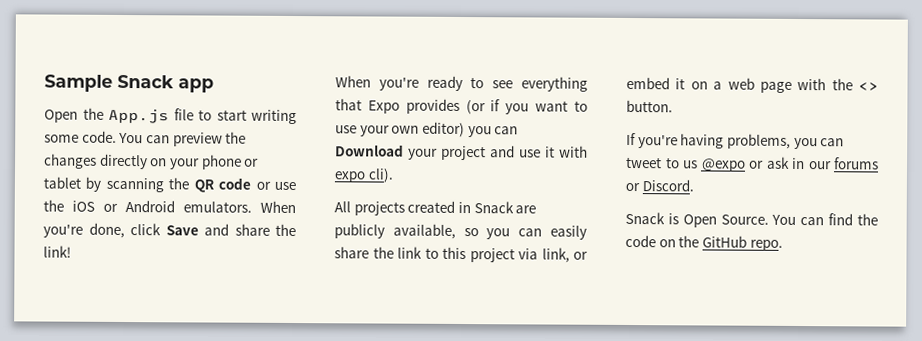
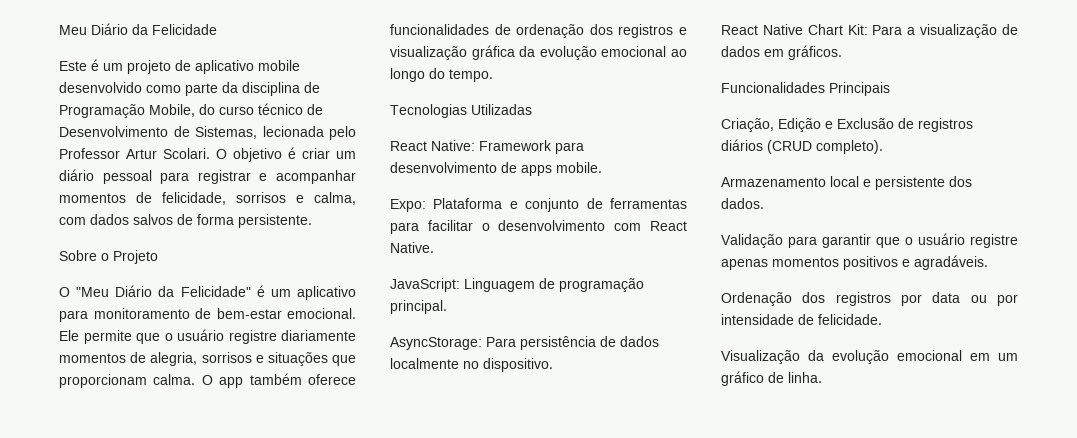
[44,74,214,93] [44,107,297,125] [44,130,247,147] [44,153,260,170] [43,176,296,193] [43,199,296,214] [43,222,296,239] [43,245,71,258] [335,75,588,92] [335,98,588,115] [335,121,519,138] [335,144,588,161] [334,168,394,183] [334,200,537,216] [334,223,587,240] [334,246,588,263] [626,76,879,93] [626,99,673,113] [626,132,845,150] [626,156,879,172] [625,179,694,192] [625,211,878,228] [625,234,783,251] Sample Snack app // Open the App.js file to start writing some code. You can preview the changes directly on your phone or tablet by scanning the QR code or use the iOS or Android emulators. When you're done, click Save and share the link! // When you're ready to see everything that Expo provides (or if you want to use your own editor) you can Download your project and use it with expo cli). // All projects created in Snack are publicly available, so you can easily share the link to this project via link, or embed it on a web page with the <> button. // If you're having problems, you can tweet to us @expo or ask in our forums or Discord. // Snack is Open Source. You can find the code on the GitHub repo. -> [59,23,217,35] [59,59,300,74] [59,82,320,96] [59,103,323,118] [59,126,356,140] [59,147,356,162] [59,169,356,184] [59,192,356,205] [59,214,312,228] [59,250,158,264] [59,285,356,300] [59,308,356,322] [59,329,356,344] [59,352,356,366] [59,373,356,388] [390,24,687,38] [390,45,687,60] [390,68,493,82] [390,104,532,118] [390,140,584,154] [390,162,602,176] [390,198,687,212] [390,220,687,234] [390,242,434,253] [390,278,644,292] [390,300,447,314] [390,336,659,350] [390,358,553,372] [721,24,1018,38] [721,45,842,60] [721,82,890,96] [721,118,973,132] [721,139,883,154] [721,176,972,190] [721,198,764,209] [721,233,1018,248] [721,255,988,270] [721,292,1018,306] [721,314,882,325] [721,350,1018,364] [721,371,822,386] Meu Diário da Felicidade // Este é um projeto de aplicativo mobile desenvolvido como parte da disciplina de Programação Mobile, do curso técnico de Desenvolvimento de Sistemas, lecionada pelo Professor Artur Scolari. O objetivo é criar um diário pessoal para registrar e acompanhar momentos de felicidade, sorrisos e calma, com dados salvos de forma persistente. // Sobre o Projeto // O "Meu Diário da Felicidade" é um aplicativo para monitoramento de bem-estar emocional. Ele permite que o usuário registre diariamente momentos de alegria, sorrisos e situações que proporcionam calma. O app também oferece funcionalidades de ordenação dos registros e visualização gráfica da evolução emocional ao longo do tempo. // Tecnologias Utilizadas // React Native: Framework para desenvolvimento de apps mobile. // Expo: Plataforma e conjunto de ferramentas para facilitar o desenvolvimento com React Native. // JavaScript: Linguagem de programação principal. // AsyncStorage: Para persistência de dados localmente no dispositivo. // React Native Chart Kit: Para a visualização de dados em gráficos. // Funcionalidades Principais // Criação, Edição e Exclusão de registros diários (CRUD completo). // Armazenamento local e persistente dos dados. // Validação para garantir que o usuário registre apenas momentos positivos e agradáveis. // Ordenação dos registros por data ou por intensidade de felicidade. // Visualização da evolução emocional em um gráfico de linha.

